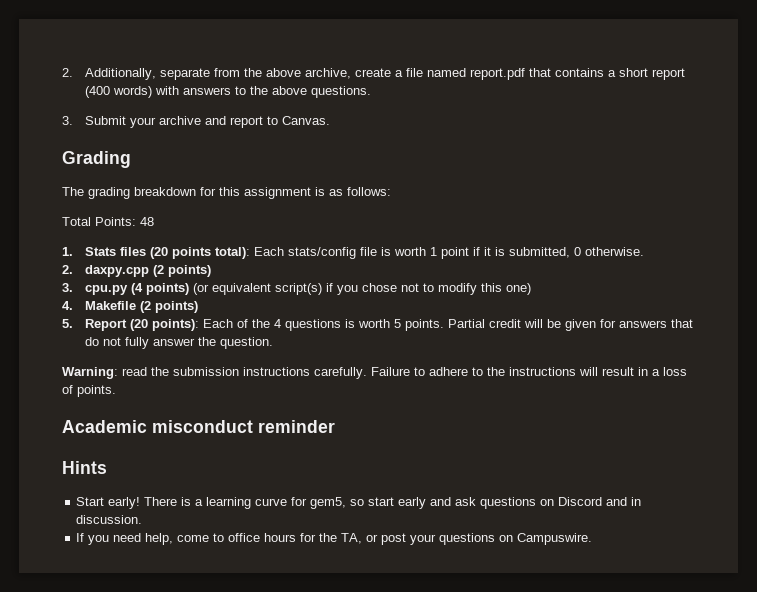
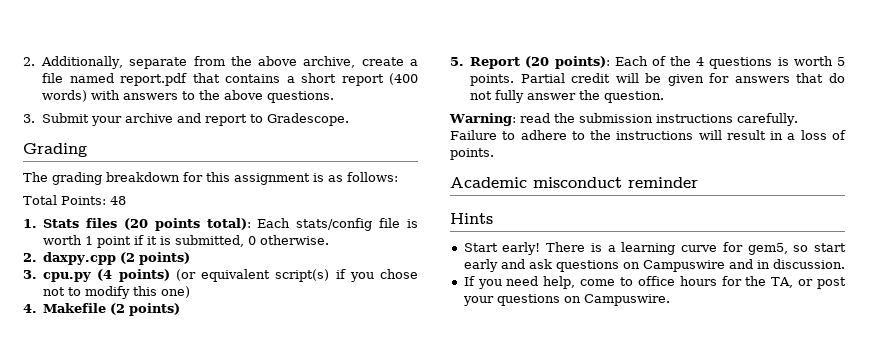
[282,116,331,125] Canvas. -> [267,113,350,126] Gradescope.
[558,497,603,506] Discord -> [642,260,725,272] Campuswire

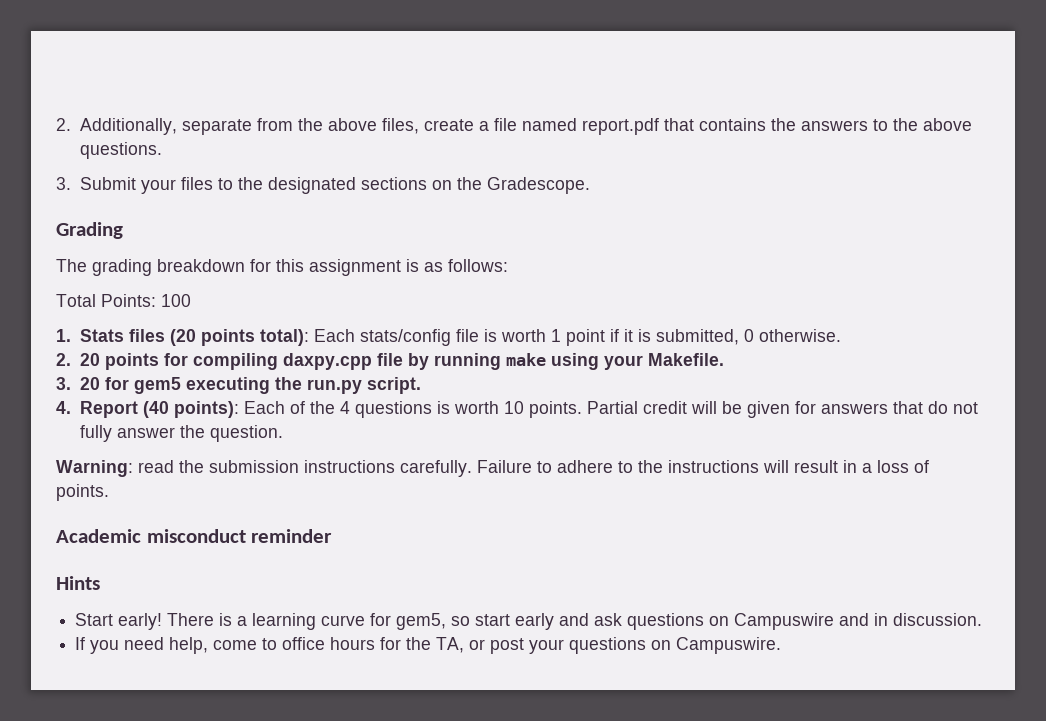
[303,56,356,68] archive, -> [381,118,419,134] files,
[286,73,419,86] [42,90,121,102] a short report (400 words) with -> [770,118,796,131] the
[125,113,264,126] archive and report to -> [180,177,482,194] files to the designated sections on the
[110,196,126,205] 48 -> [161,294,191,307] 100
[43,252,191,265] [23,269,418,282] [43,286,191,299] [23,303,181,316] [450,56,550,69] daxpy.cpp (2 points) // 3. cpu.py (4 points) (or equivalent script(s) if you chose not to modify this one) // 4. Makefile (2 points) // 5. Report (20 -> [79,353,724,370] [56,377,421,394] [56,401,169,418] 20 points for compiling daxpy.cpp file by running make using your Makefile. // 3. 20 for gem5 executing the run.py script. // 4. Report (40
[837,57,845,66] 5 -> [503,401,524,414] 10

